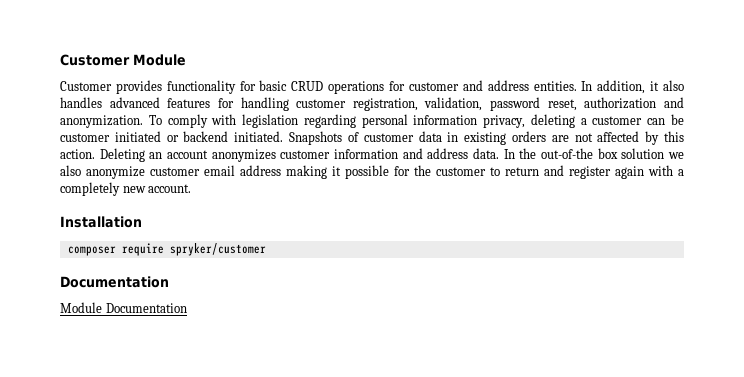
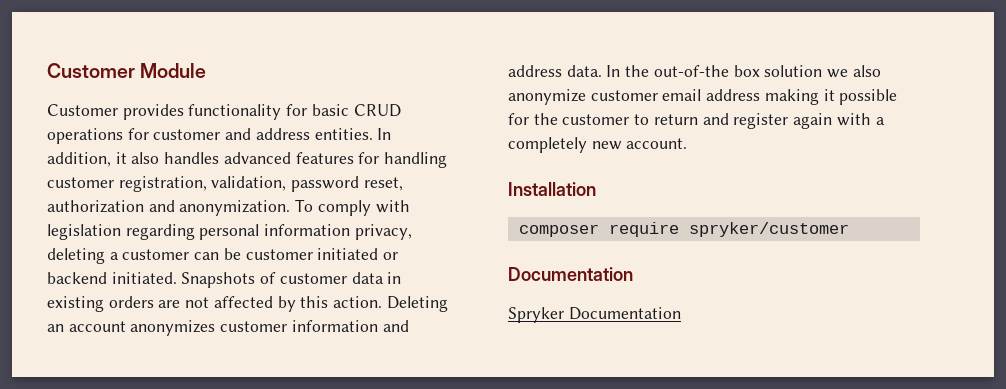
[60,302,102,313] Module -> [508,307,564,323] Spryker

